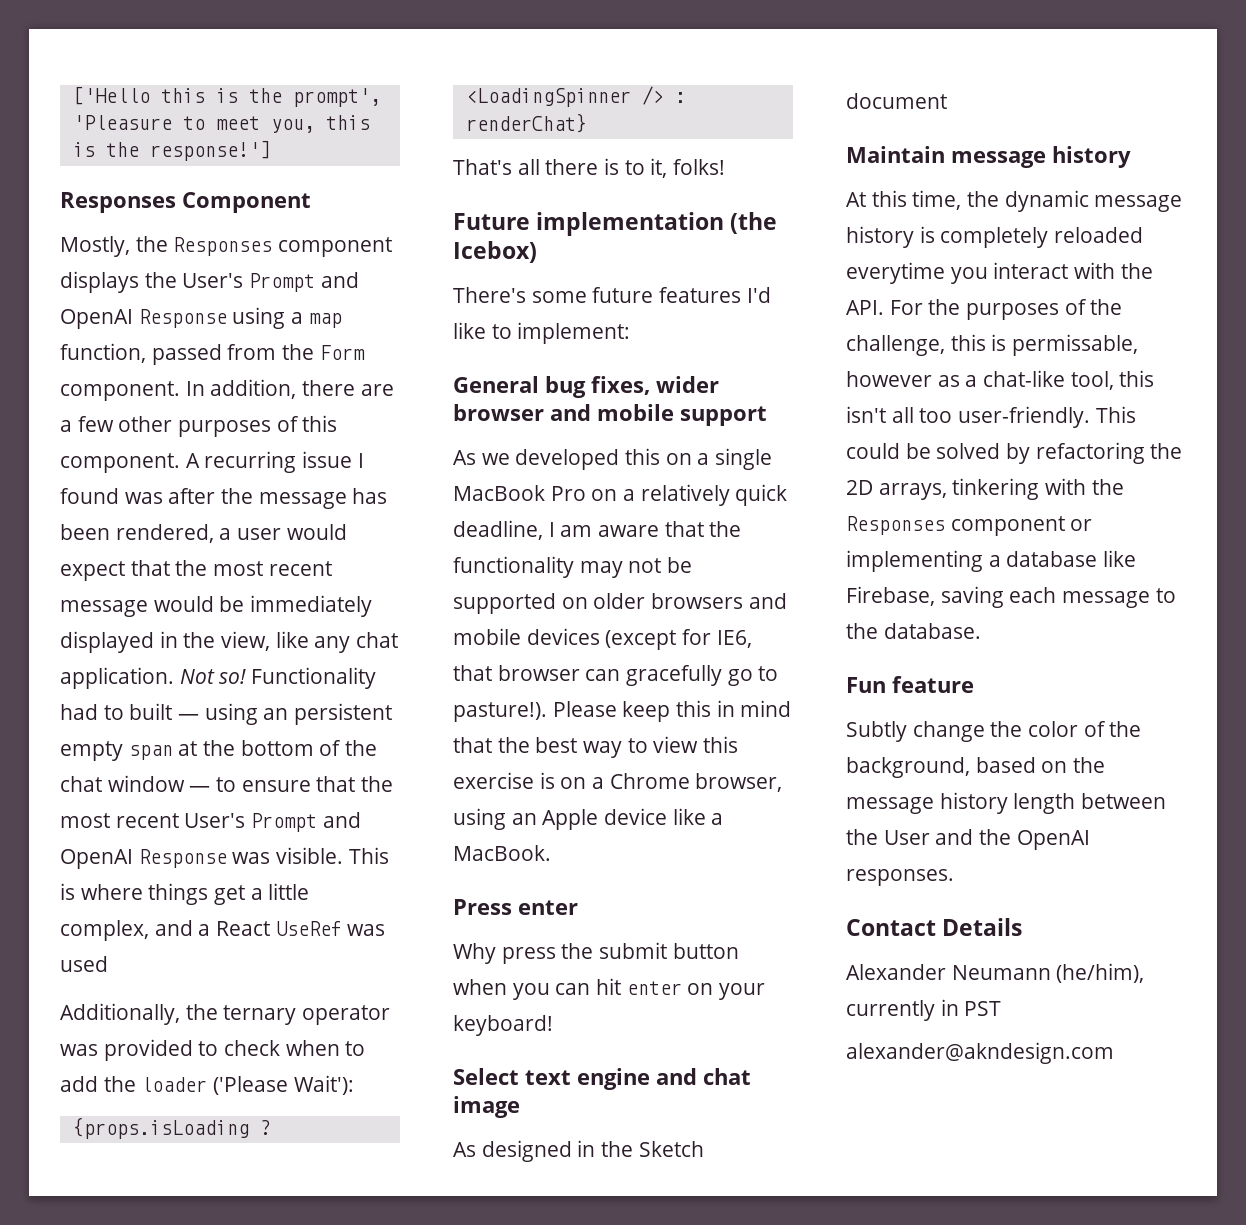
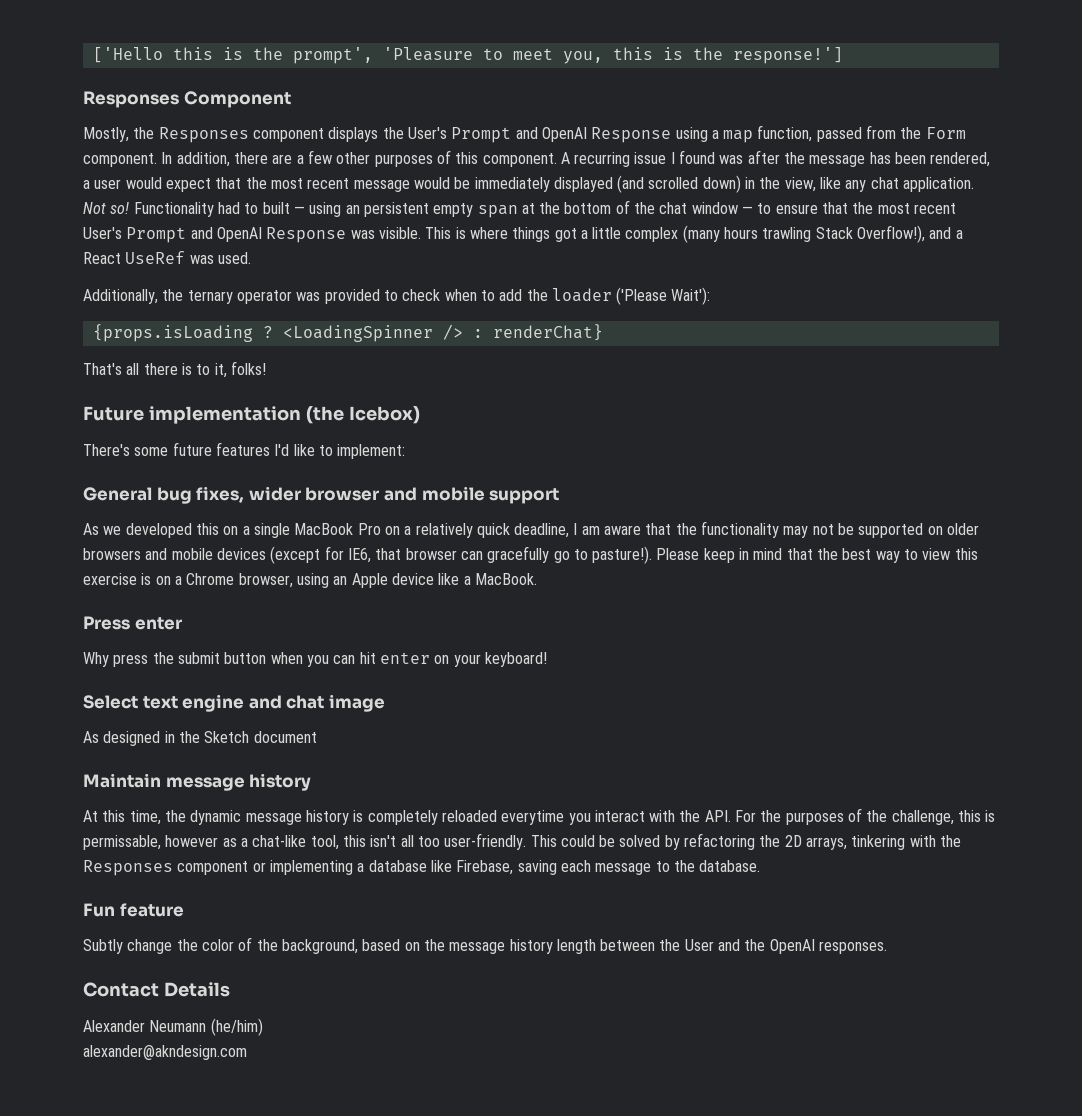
(154, 642) none -> [617,175,741,193] (and scrolled down)
[214,885,246,905] get -> [554,228,577,242] got
[60,920,149,941] complex, -> [625,225,926,243] complex (many hours trawling Stack Overflow!),
[60,956,108,972] used -> [217,252,251,264] used.
[676,700,712,717] this -> (735, 555) none
[1056,963,1145,983] [846,999,1002,1021] (he/him), currently in PST -> [210,1018,263,1036] (he/him)

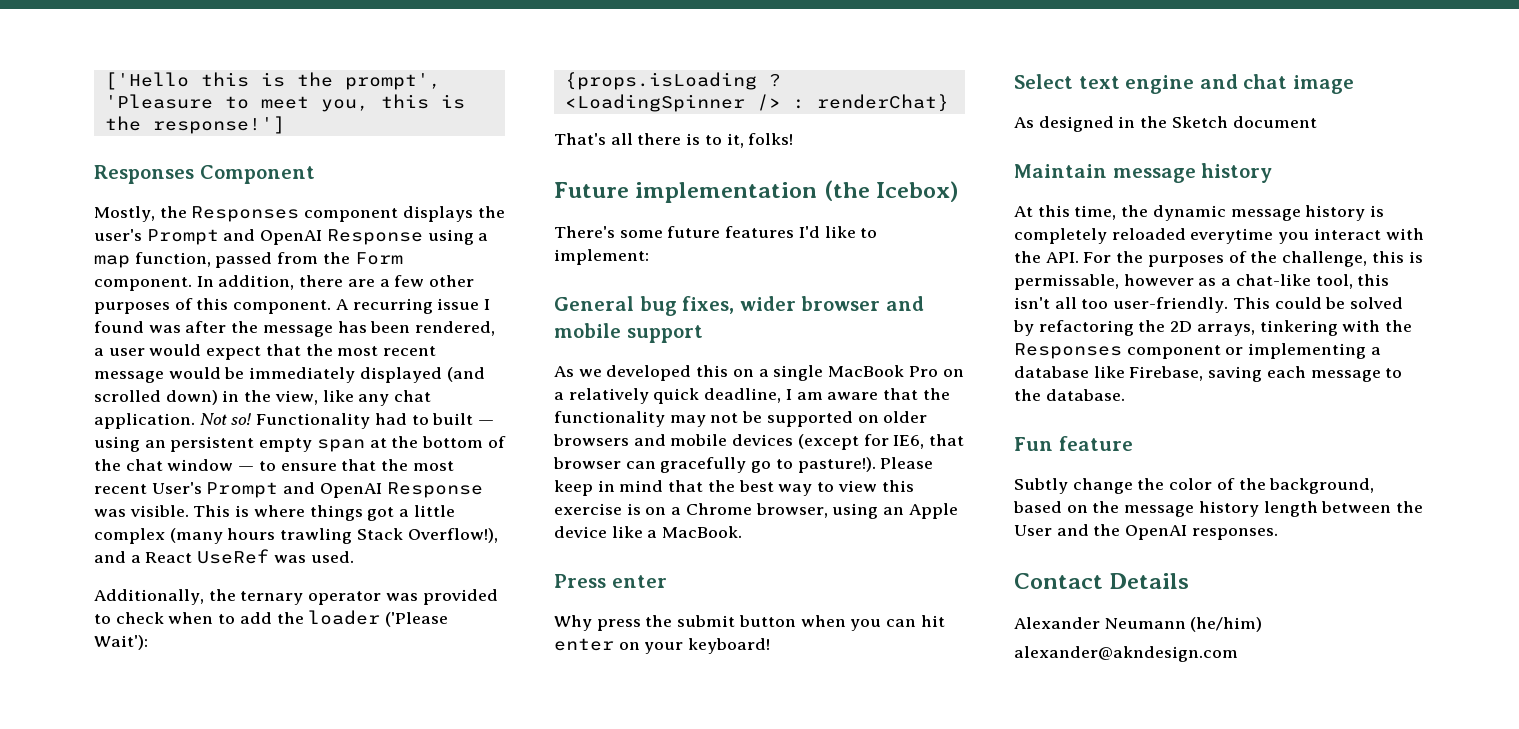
[407,127,447,139] User's -> [94,229,142,241] user's

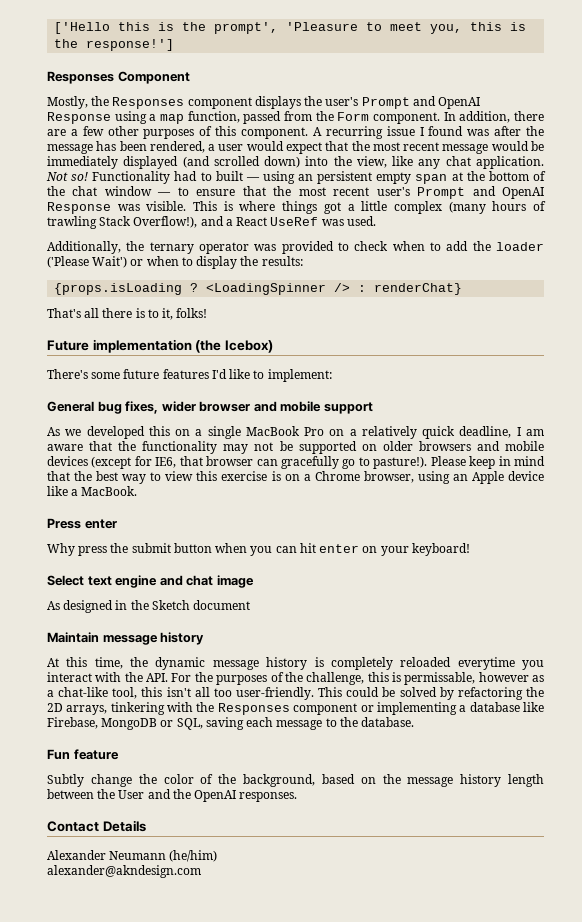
[222,390,240,402] in -> [305,156,329,166] into
[151,482,202,494] User's -> [376,187,410,196] user's
(276, 534) none -> [532,201,546,211] of
[94,635,148,650] Wait'): -> [92,256,303,269] Wait') or when to display the results:
(1204, 373) none -> [101,718,203,730] MongoDB or SQL,

